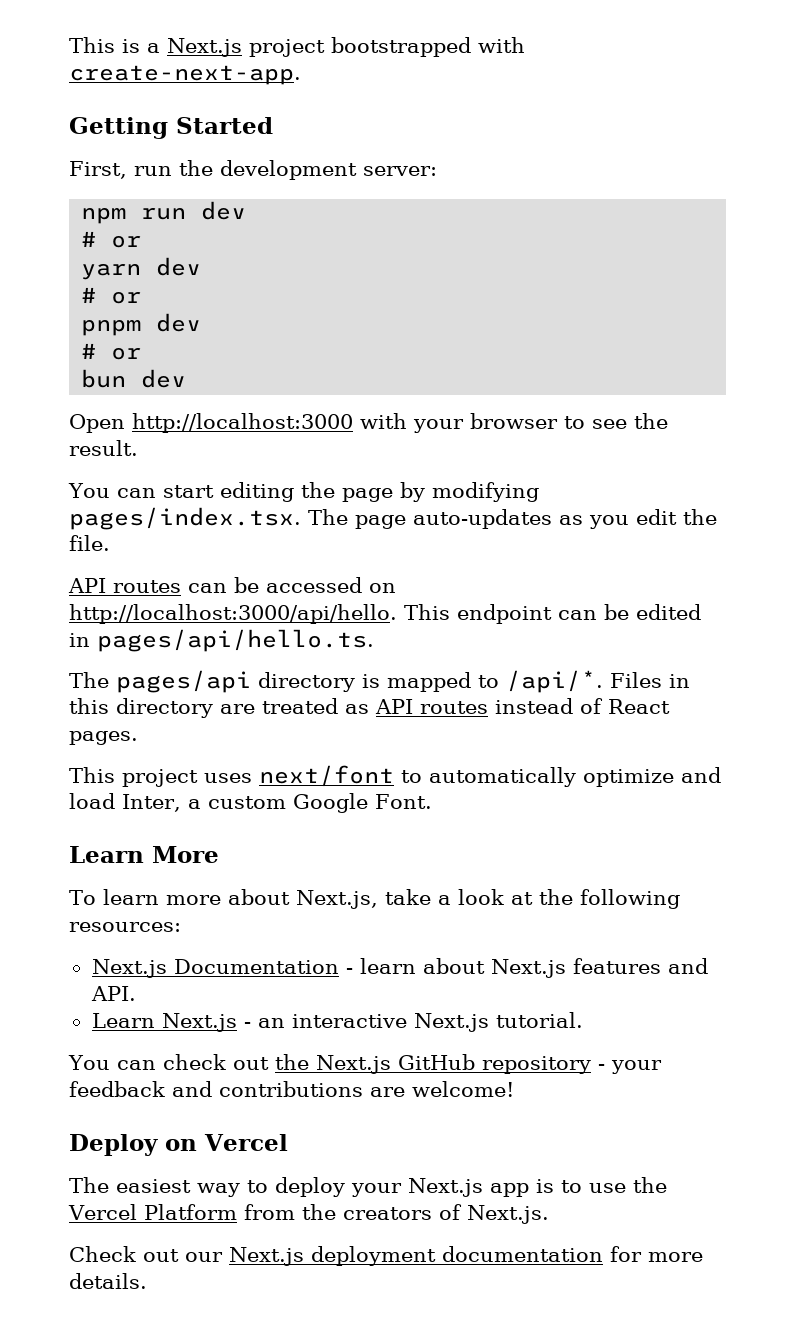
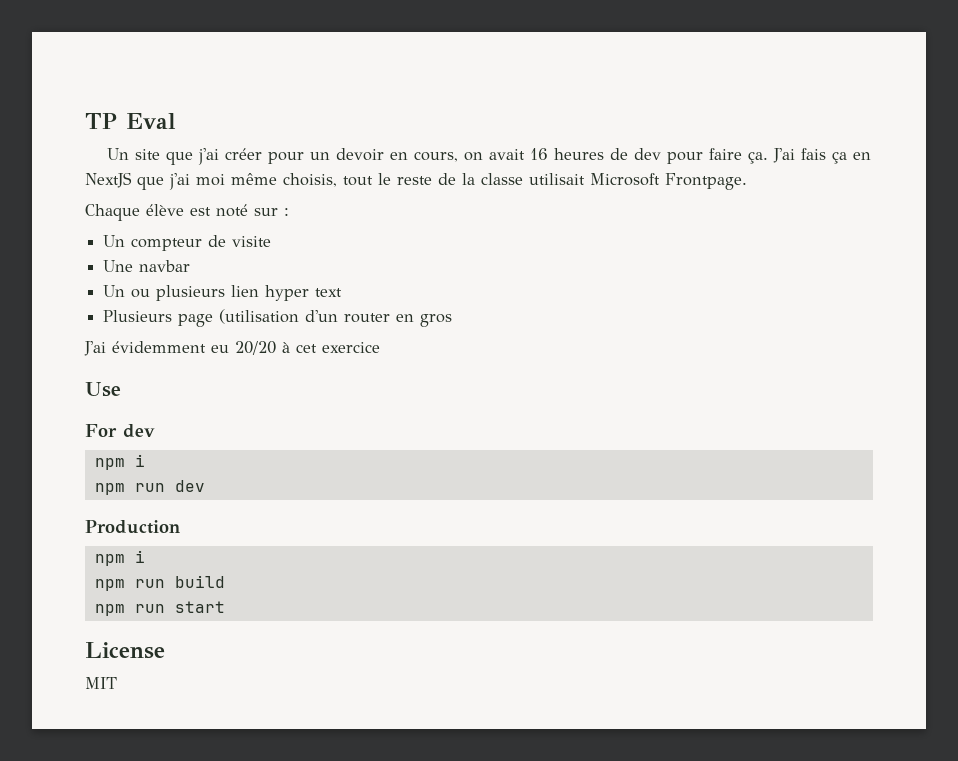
[69,37,525,57] [69,65,301,85] [69,117,273,139] [69,160,437,180] [81,201,247,224] [81,231,142,248] [81,257,202,280] [81,287,142,304] [81,313,202,336] [81,343,142,360] [81,369,187,388] [69,413,668,433] [69,440,138,456] [68,482,539,502] [69,507,717,530] [69,535,110,551] [68,577,396,593] [69,604,701,624] [69,629,374,652] [69,670,690,693] [69,698,670,718] [69,731,138,745] [69,765,721,787] [69,793,432,813] [69,846,219,863] [69,889,680,909] [69,922,181,932] [91,958,708,978] [90,986,136,1001] [91,1012,583,1032] [68,1054,662,1074] [69,1081,514,1097] [69,1134,288,1156] [69,1177,667,1197] [68,1204,549,1224] [69,1246,703,1266] [69,1273,147,1289] This is a Next.js project bootstrapped with create-next-app. // Getting Started // First, run the development server: // npm run dev // # or // yarn dev // # or // pnpm dev // # or // bun dev // Open http://localhost:3000 with your browser to see the result. // You can start editing the page by modifying pages/index.tsx. The page auto-updates as you edit the file. // API routes can be accessed on http://localhost:3000/api/hello. This endpoint can be edited in pages/api/hello.ts. // The pages/api directory is mapped to /api/*. Files in this directory are treated as API routes instead of React pages. // This project uses next/font to automatically optimize and load Inter, a custom Google Font. // Learn More // To learn more about Next.js, take a look at the following resources: // Next.js Documentation - learn about Next.js features and API. // Learn Next.js - an interactive Next.js tutorial. // You can check out the Next.js GitHub repository - your feedback and contributions are welcome! // Deploy on Vercel // The easiest way to deploy your Next.js app is to use the Vercel Platform from the creators of Next.js. // Check out our Next.js deployment documentation for more details. -> [85,113,176,129] [107,148,872,165] [85,172,747,190] [85,204,289,221] [103,235,272,251] [103,260,191,272] [103,285,343,301] [103,309,453,327] [84,341,380,356] [85,382,121,397] [85,424,155,438] [94,454,145,470] [94,480,205,495] [85,520,180,534] [94,550,145,566] [94,575,225,591] [94,601,225,616] [85,642,165,659] [85,677,117,689] TP Eval // Un site que j'ai créer pour un devoir en cours, on avait 16 heures de dev pour faire ça. J'ai fais ça en NextJS que j'ai moi même choisis, tout le reste de la classe utilisait Microsoft Frontpage. // Chaque élève est noté sur : // Un compteur de visite // Une navbar // Un ou plusieurs lien hyper text // Plusieurs page (utilisation d'un router en gros // J'ai évidemment eu 20/20 à cet exercice // Use // For dev // npm i // npm run dev // Production // npm i // npm run build // npm run start // License // MIT

